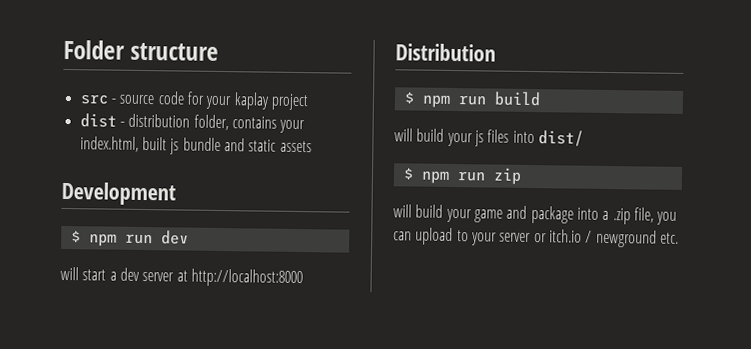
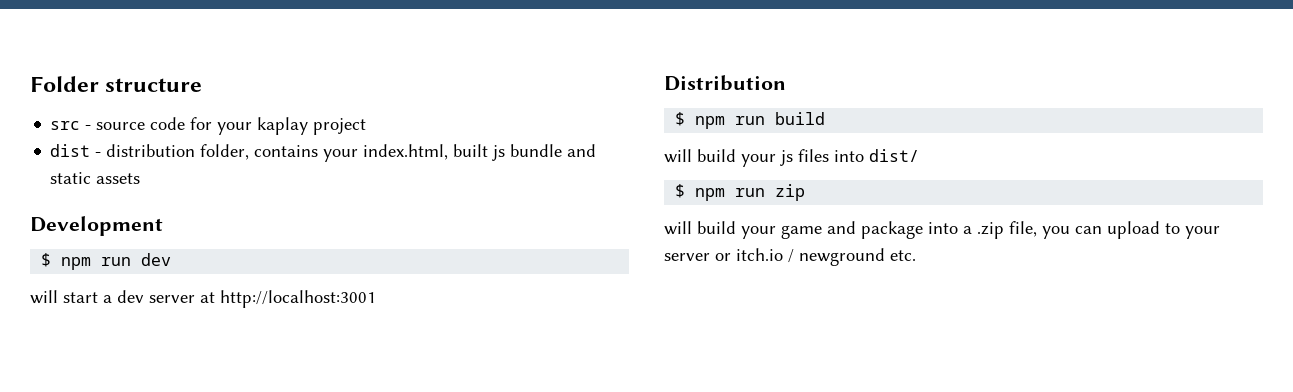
[190,268,303,288] http://localhost:8000 -> [220,290,376,308] http://localhost:3001

